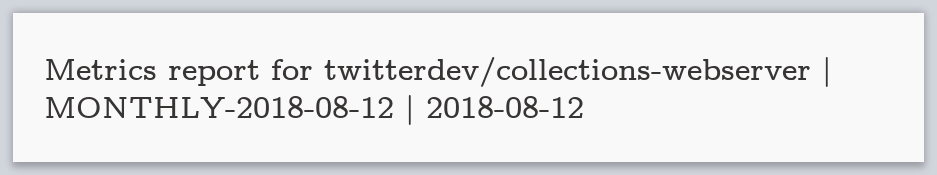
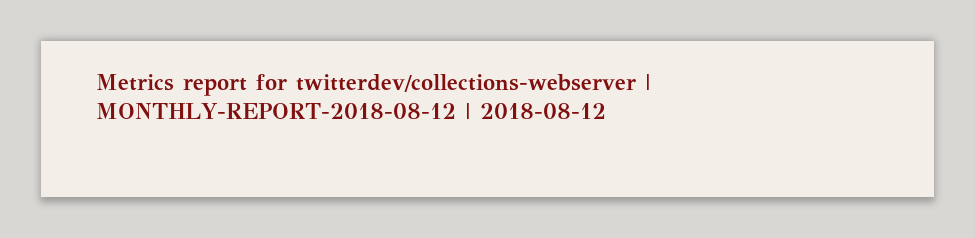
[44,96,394,118] MONTHLY-2018-08-12 -> [96,103,456,119] MONTHLY-REPORT-2018-08-12

